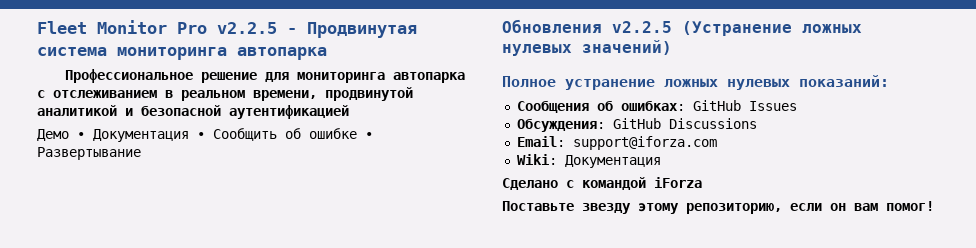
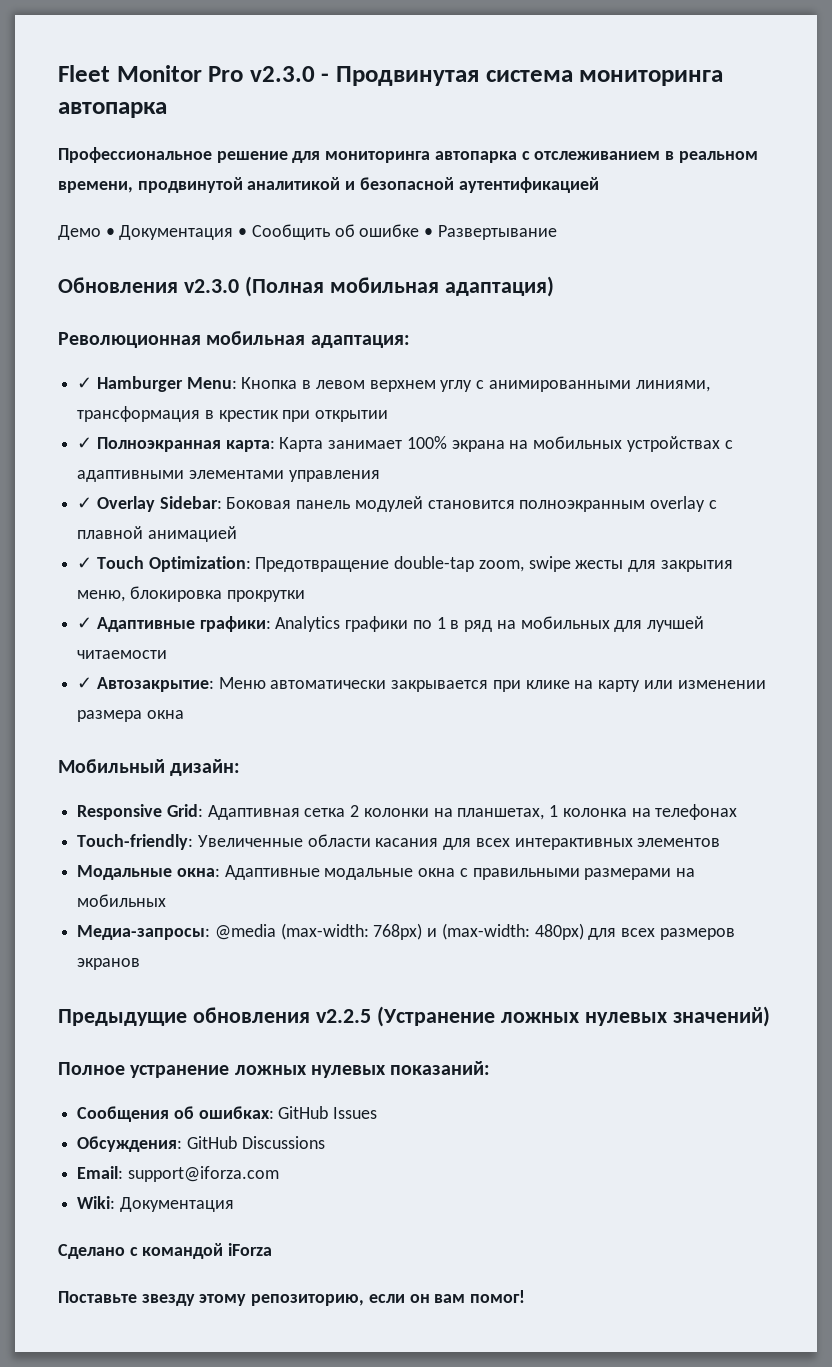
[217,22,277,34] v2.2.5 -> [249,66,315,82] v2.3.0
(602, 26) none -> [183,276,554,297] [58,331,410,348] [77,376,710,392] [77,406,389,422] [77,436,733,452] [77,470,380,482] [77,496,717,512] [77,526,237,542] [77,556,733,572] [77,586,305,602] [77,616,704,632] [77,650,168,659] [77,677,766,692] [77,710,184,722] [58,759,241,776] [77,804,738,820] [77,834,721,850] [77,865,696,880] [77,894,167,907] [77,923,735,940] [77,958,141,970] [58,1007,310,1026] v2.3.0 (Полная мобильная адаптация) // Революционная мобильная адаптация: // ✓ Hamburger Menu: Кнопка в левом верхнем углу с анимированными линиями, трансформация в крестик при открытии // ✓ Полноэкранная карта: Карта занимает 100% экрана на мобильных устройствах с адаптивными элементами управления // ✓ Overlay Sidebar: Боковая панель модулей становится полноэкранным overlay с плавной анимацией // ✓ Touch Optimization: Предотвращение double-tap zoom, swipe жесты для закрытия меню, блокировка прокрутки // ✓ Адаптивные графики: Analytics графики по 1 в ряд на мобильных для лучшей читаемости // ✓ Автозакрытие: Меню автоматически закрывается при клике на карту или изменении размера окна // Мобильный дизайн: // Responsive Grid: Адаптивная сетка 2 колонки на планшетах, 1 колонка на телефонах // Touch-friendly: Увеличенные области касания для всех интерактивных элементов // Модальные окна: Адаптивные модальные окна с правильными размерами на мобильных // Медиа-запросы: @media (max-width: 768px) и (max-width: 480px) для всех размеров экранов // Предыдущие обновления

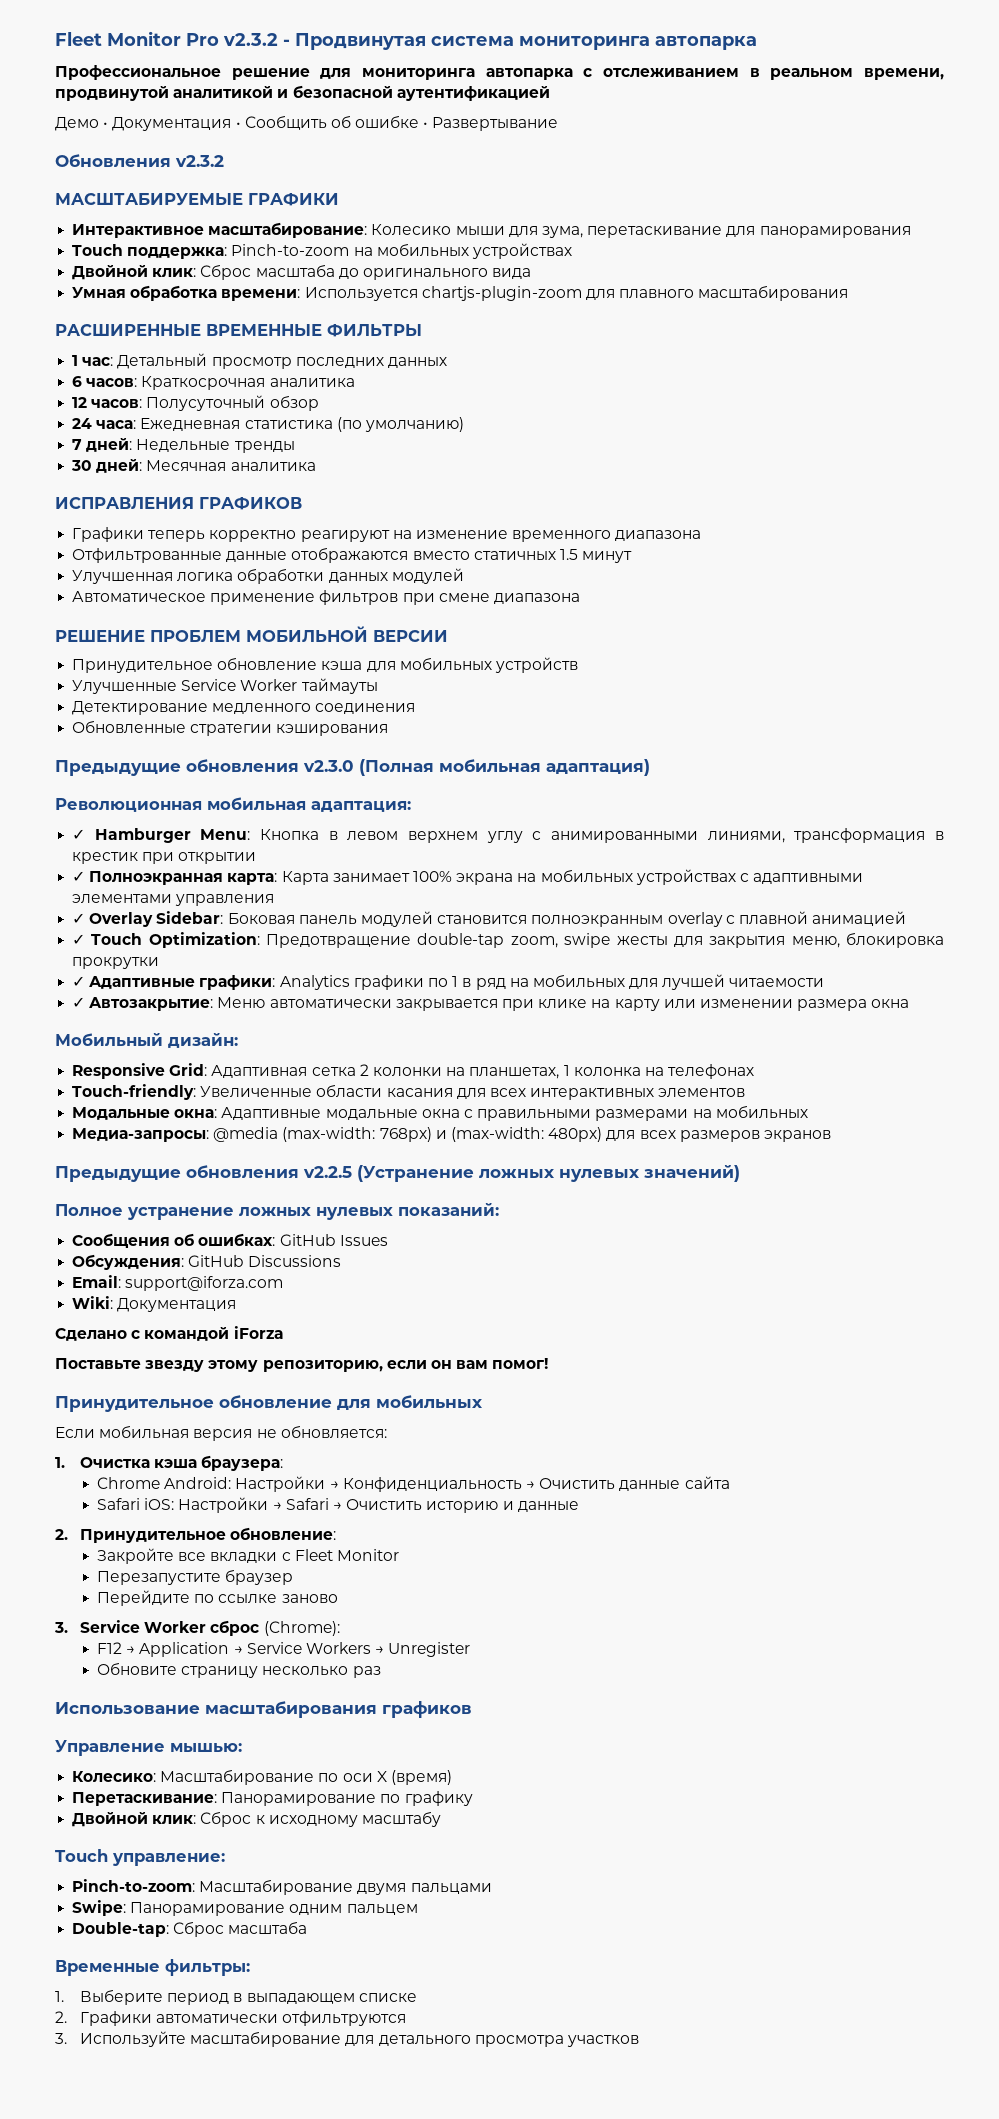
[249,66,315,82] v2.3.0 -> [223,33,278,46] v2.3.2
(178, 285) none -> [175,155,224,167] [55,193,339,206] [72,222,911,238] [72,243,572,259] [72,264,532,280] [72,285,849,301] [55,324,422,337] [72,353,447,369] [72,376,355,390] [72,395,319,411] [72,417,464,432] [72,438,295,453] [71,459,316,473] [55,497,302,510] [72,527,702,542] [72,547,633,563] [72,568,464,584] [72,590,580,605] [55,626,448,642] [72,657,578,673] [72,678,378,694] [72,701,416,715] [72,720,389,736] [55,759,299,776] v2.3.2 // МАСШТАБИРУЕМЫЕ ГРАФИКИ // Интерактивное масштабирование: Колесико мыши для зума, перетаскивание для панорамирования // Touch поддержка: Pinch-to-zoom на мобильных устройствах // Двойной клик: Сброс масштаба до оригинального вида // Умная обработка времени: Используется chartjs-plugin-zoom для плавного масштабирования // РАСШИРЕННЫЕ ВРЕМЕННЫЕ ФИЛЬТРЫ // 1 час: Детальный просмотр последних данных // 6 часов: Краткосрочная аналитика // 12 часов: Полусуточный обзор // 24 часа: Ежедневная статистика (по умолчанию) // 7 дней: Недельные тренды // 30 дней: Месячная аналитика // ИСПРАВЛЕНИЯ ГРАФИКОВ // Графики теперь корректно реагируют на изменение временного диапазона // Отфильтрованные данные отображаются вместо статичных 1.5 минут // Улучшенная логика обработки данных модулей // Автоматическое применение фильтров при смене диапазона // РЕШЕНИЕ ПРОБЛЕМ МОБИЛЬНОЙ ВЕРСИИ // Принудительное обновление кэша для мобильных устройств // Улучшенные Service Worker таймауты // Детектирование медленного соединения // Обновленные стратегии кэширования // Предыдущие обновления
(526, 1296) none -> [55,1395,483,1412] [55,1425,387,1441] [55,1455,284,1471] [97,1476,730,1492] [97,1497,579,1513] [55,1527,337,1543] [97,1548,399,1564] [97,1569,294,1585] [97,1590,338,1606] [54,1620,340,1636] [97,1642,471,1657] [97,1662,381,1678] [55,1701,472,1718] [55,1740,242,1756] [72,1769,452,1785] [72,1791,473,1806] [72,1811,441,1827] [55,1849,225,1866] [72,1879,492,1895] [72,1900,418,1916] [72,1921,308,1937] [55,1959,250,1976] [55,1989,417,2005] [55,2011,407,2026] [55,2031,639,2047] // Принудительное обновление для мобильных // Если мобильная версия не обновляется: // 1. Очистка кэша браузера: // Chrome Android: Настройки → Конфиденциальность → Очистить данные сайта // Safari iOS: Настройки → Safari → Очистить историю и данные // 2. Принудительное обновление: // Закройте все вкладки с Fleet Monitor // Перезапустите браузер // Перейдите по ссылке заново // 3. Service Worker сброс (Chrome): // F12 → Application → Service Workers → Unregister // Обновите страницу несколько раз // Использование масштабирования графиков // Управление мышью: // Колесико: Масштабирование по оси X (время) // Перетаскивание: Панорамирование по графику // Двойной клик: Сброс к исходному масштабу // Touch управление: // Pinch-to-zoom: Масштабирование двумя пальцами // Swipe: Панорамирование одним пальцем // Double-tap: Сброс масштаба // Временные фильтры: // 1. Выберите период в выпадающем списке // 2. Графики автоматически отфильтруются // 3. Используйте масштабирование для детального просмотра участков

